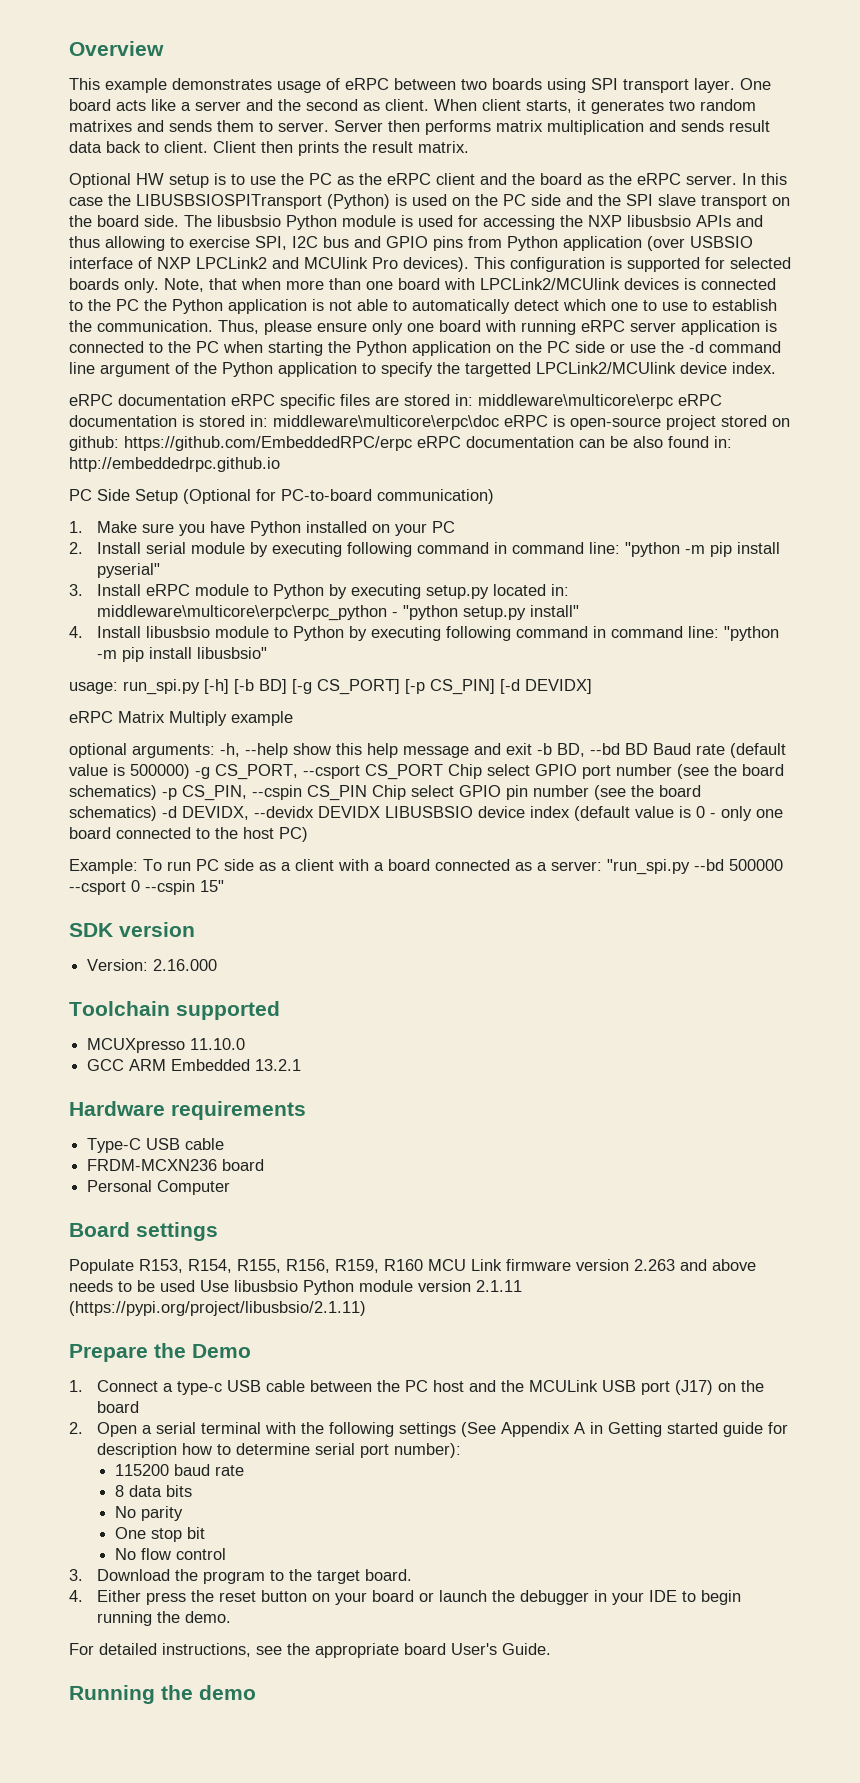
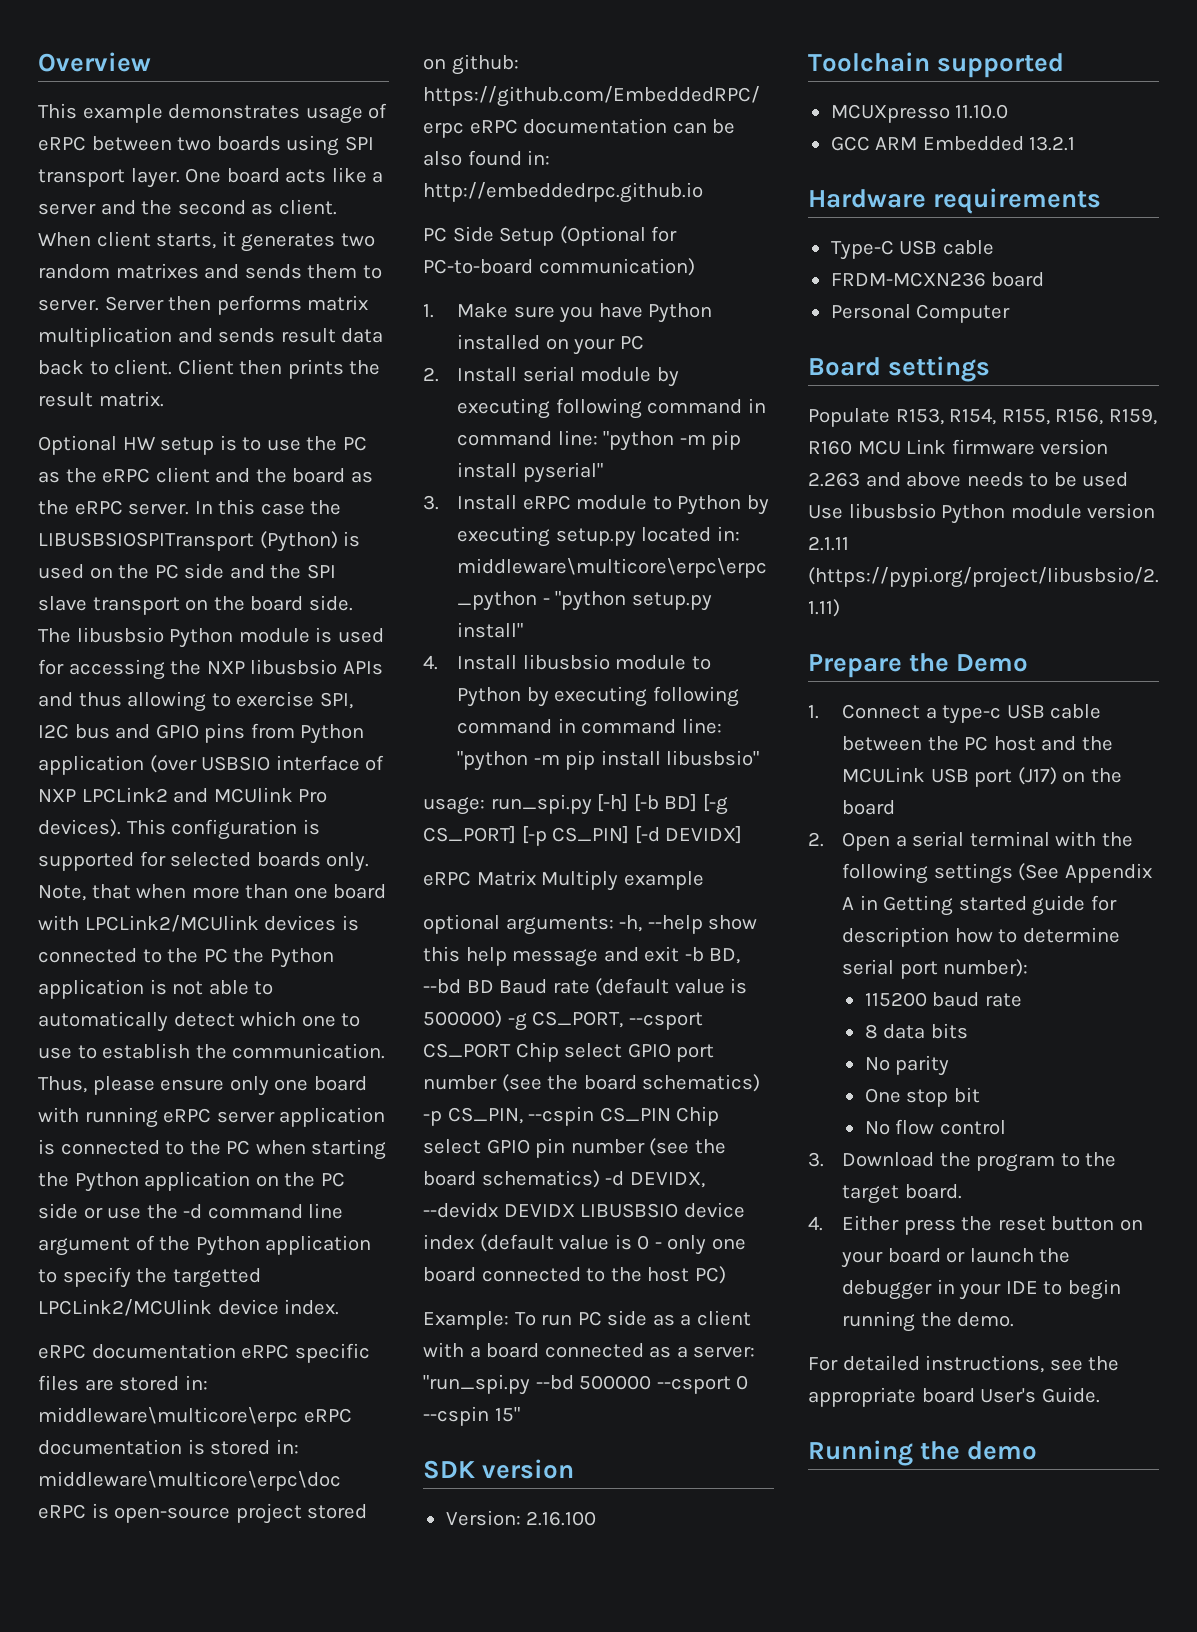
[153,959,218,971] 2.16.000 -> [526,1511,597,1526] 2.16.100

